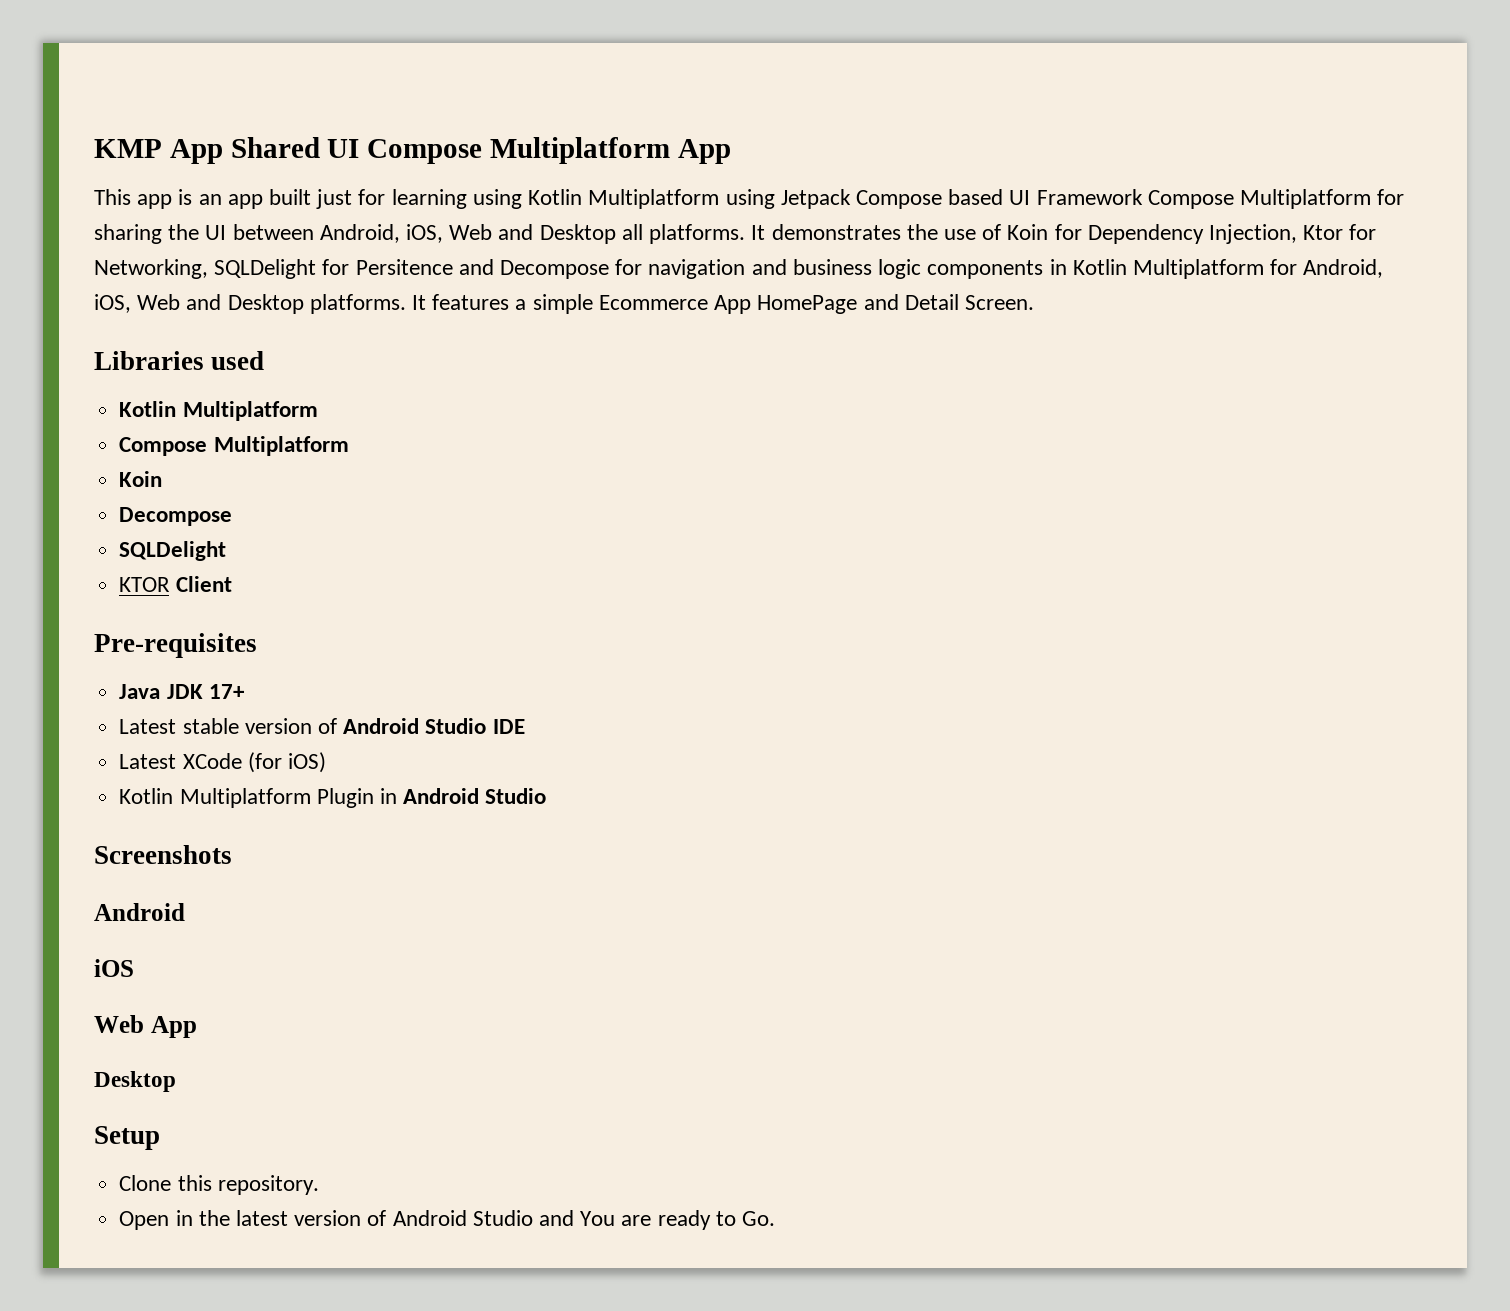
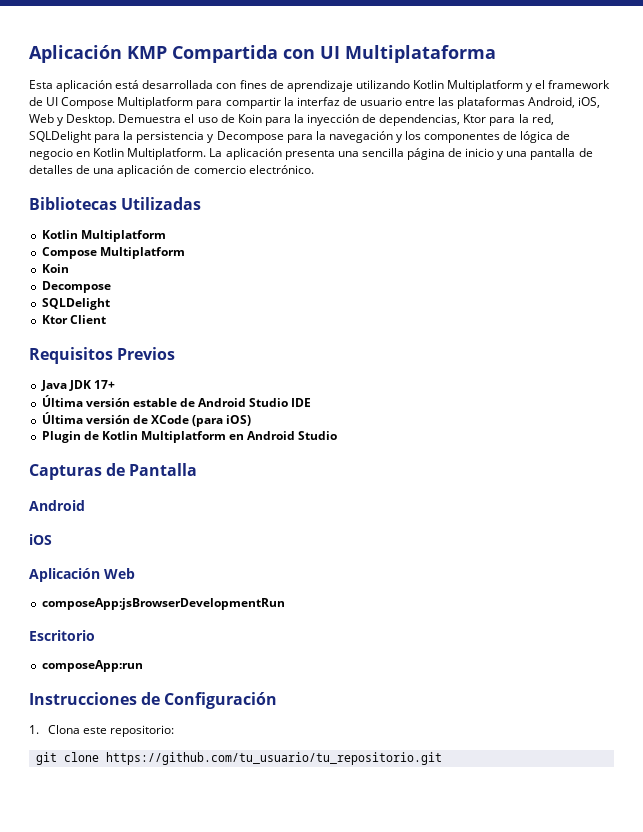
[94,137,731,164] [94,189,1405,209] [94,224,1377,244] [94,259,1384,279] [94,294,1034,314] [94,351,265,370] KMP App Shared UI Compose Multiplatform App // This app is an app built just for learning using Kotlin Multiplatform using Jetpack Compose based UI Framework Compose Multiplatform for sharing the UI between Android, iOS, Web and Desktop all platforms. It demonstrates the use of Koin for Dependency Injection, Ktor for Networking, SQLDelight for Persitence and Decompose for navigation and business logic components in Kotlin Multiplatform for Android, iOS, Web and Desktop platforms. It features a simple Ecommerce App HomePage and Detail Screen. // Libraries used -> [29,45,496,63] [29,80,611,92] [29,97,601,109] [29,114,554,126] [29,131,571,143] [29,148,593,160] [29,165,314,177] [29,197,202,210] Aplicación KMP Compartida con UI Multiplataforma // Esta aplicación está desarrollada con fines de aprendizaje utilizando Kotlin Multiplatform y el framework de UI Compose Multiplatform para compartir la interfaz de usuario entre las plataformas Android, iOS, Web y Desktop. Demuestra el uso de Koin para la inyección de dependencias, Ktor para la red, SQLDelight para la persistencia y Decompose para la navegación y los componentes de lógica de negocio en Kotlin Multiplatform. La aplicación presenta una sencilla página de inicio y una pantalla de detalles de una aplicación de comercio electrónico. // Bibliotecas Utilizadas
[119,577,171,592] KTOR -> [41,315,68,324] Ktor
[94,633,257,658] Pre-requisites -> [29,347,176,364] Requisitos Previos
[119,718,337,734] Latest stable version of -> [41,395,195,407] Última versión estable de
[119,752,326,773] [119,788,397,808] Latest XCode (for iOS) // Kotlin Multiplatform Plugin in -> [41,412,252,427] [41,431,245,443] Última versión de XCode (para iOS) // Plugin de Kotlin Multiplatform en
[94,845,232,864] Screenshots -> [29,463,198,480] Capturas de Pantalla
[94,1015,197,1038] [94,1071,176,1092] [94,1126,160,1150] [119,1175,319,1195] [119,1210,776,1230] Web App // Desktop // Setup // Clone this repository. // Open in the latest version of Android Studio and You are ready to Go. -> [29,568,135,582] [41,598,285,610] [29,630,95,641] [41,660,143,672] [29,692,278,709] [29,725,175,737] [35,752,442,765] Aplicación Web // composeApp:jsBrowserDevelopmentRun // Escritorio // composeApp:run // Instrucciones de Configuración // 1. Clona este repositorio: // git clone https://github.com/tu_usuario/tu_repositorio.git

